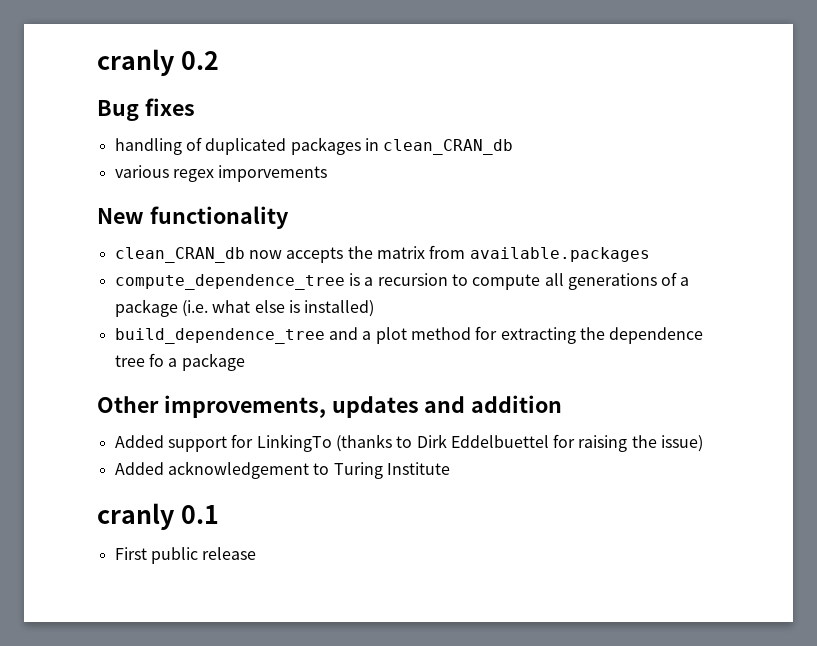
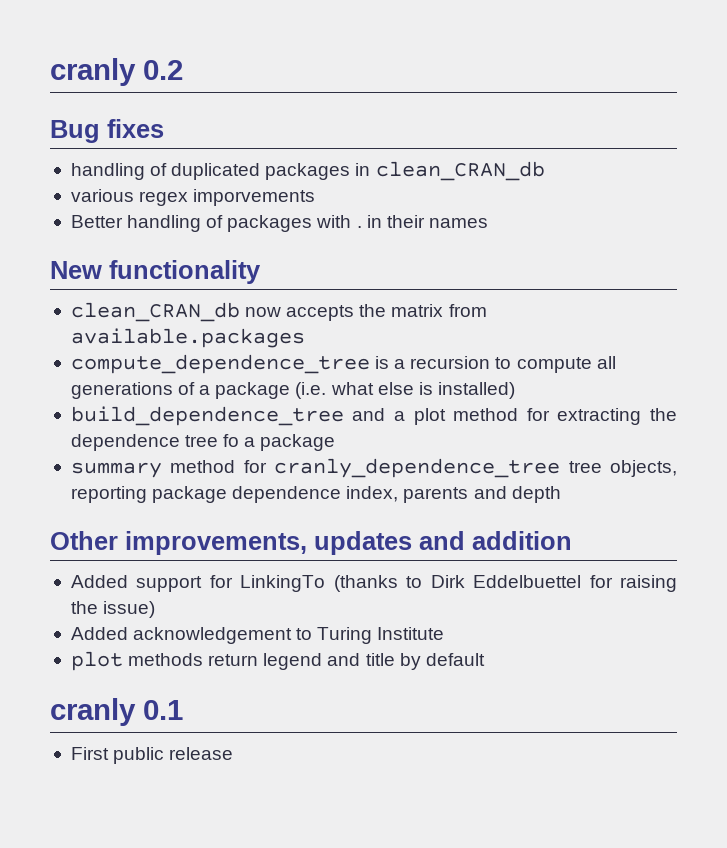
(328, 173) none -> [70,215,488,232] // Better handling of packages with . in their names
(245, 362) none -> [70,458,677,478] [70,486,561,503] // summary method for cranly_dependence_tree tree objects, reporting package dependence index, parents and depth
(450, 468) none -> [70,651,485,671] // plot methods return legend and title by default

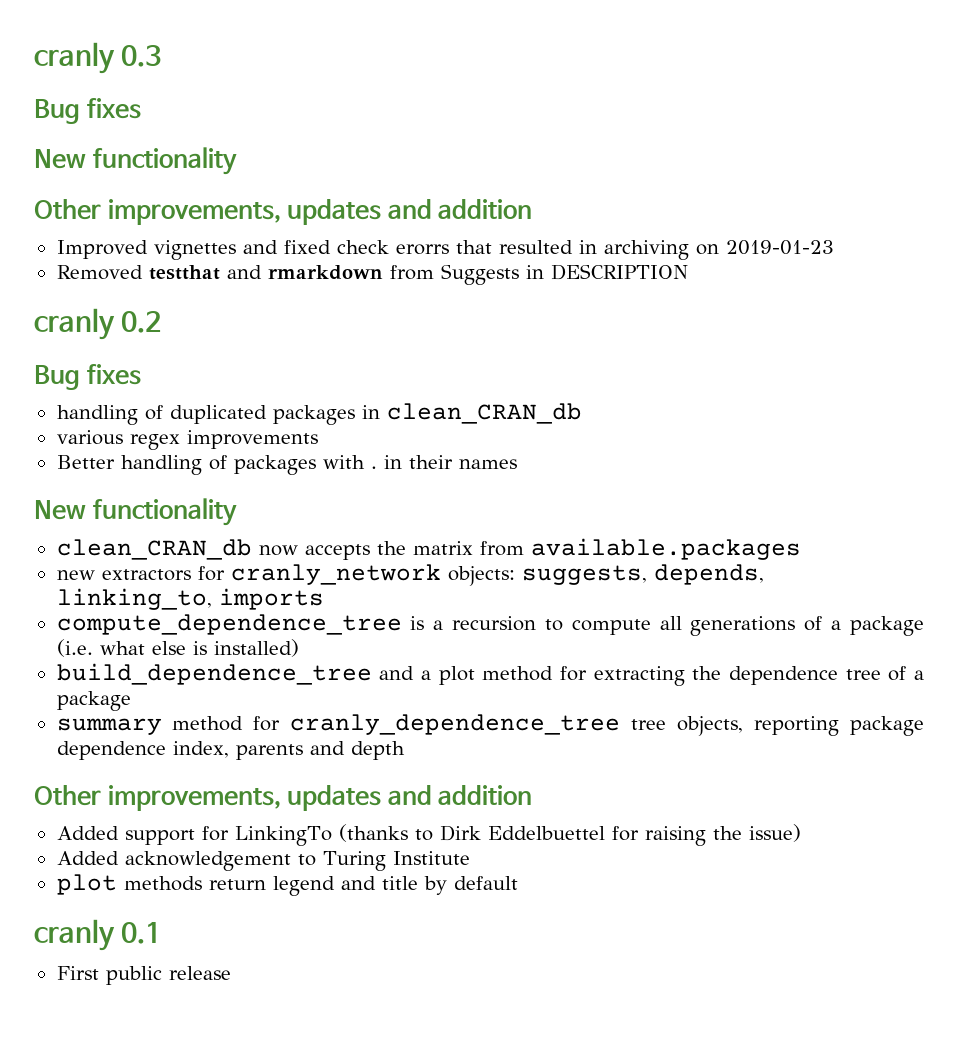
[50,58,136,86] cranly -> [34,42,162,74] [34,98,141,124] [34,147,237,175] [34,199,533,225] [56,240,834,260] [56,264,688,285] [34,308,115,340] cranly 0.3 // Bug fixes // New functionality // Other improvements, updates and addition // Improved vignettes and fixed check erorrs that resulted in archiving on 2019-01-23 // Removed testthat and rmarkdown from Suggests in DESCRIPTION // cranly
[193,189,316,206] imporvements -> [186,430,318,449] improvements
(305, 338) none -> [56,564,764,586] [56,588,324,610] // new extractors for cranly_network objects: suggests, depends, linking_to, imports
[223,434,240,447] fo -> [888,666,907,681] of

